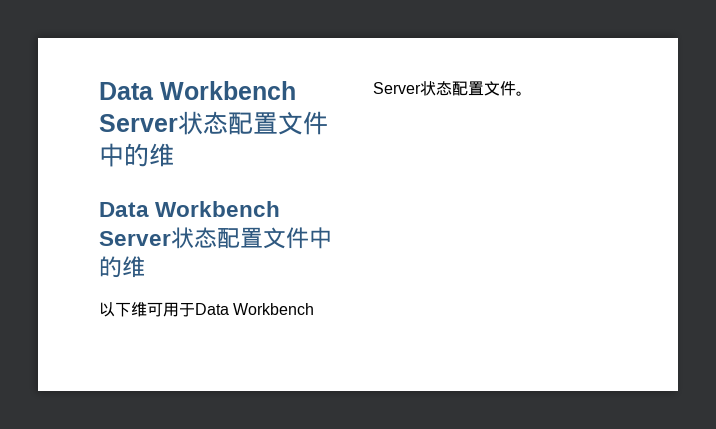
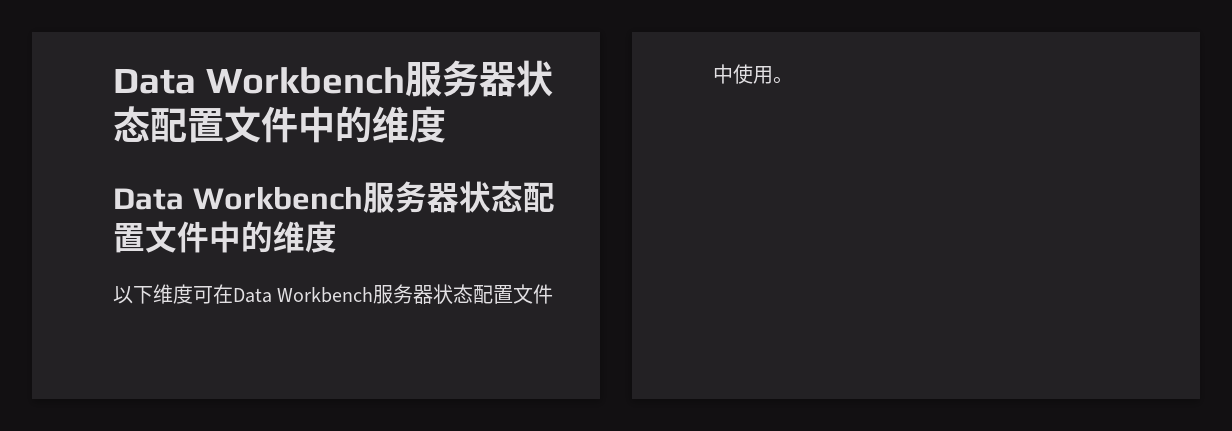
[99,81,296,100] [99,111,328,135] [99,143,174,167] [99,201,281,217] [99,227,332,249] [99,256,145,278] Data Workbench Server状态配置文件中的维 // Data Workbench Server状态配置文件中的维 -> [113,60,553,97] [113,106,446,143] [113,181,555,213] [113,221,337,253] Data Workbench服务器状态配置文件中的维度 // Data Workbench服务器状态配置文件中的维度
[147,302,315,317] [373,81,516,96] 可用于Data Workbench Server状态配置文件 -> [173,284,554,304] [713,64,773,84] 度可在Data Workbench服务器状态配置文件中使用

